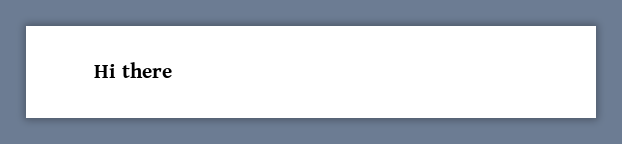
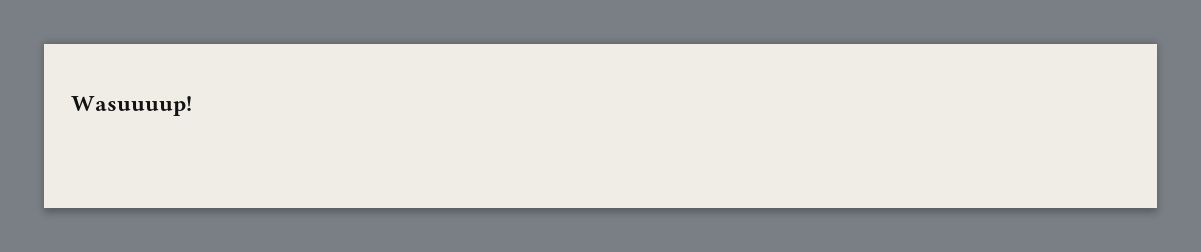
[94,62,172,78] Hi there -> [71,96,192,116] Wasuuuup!

